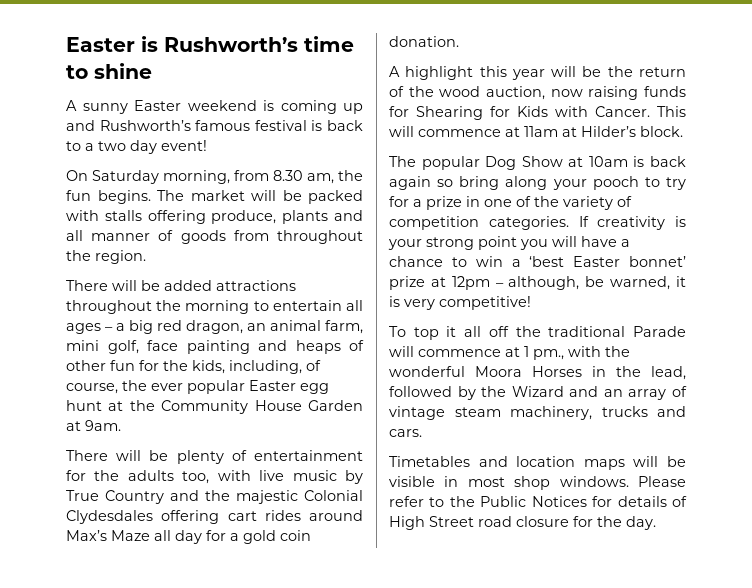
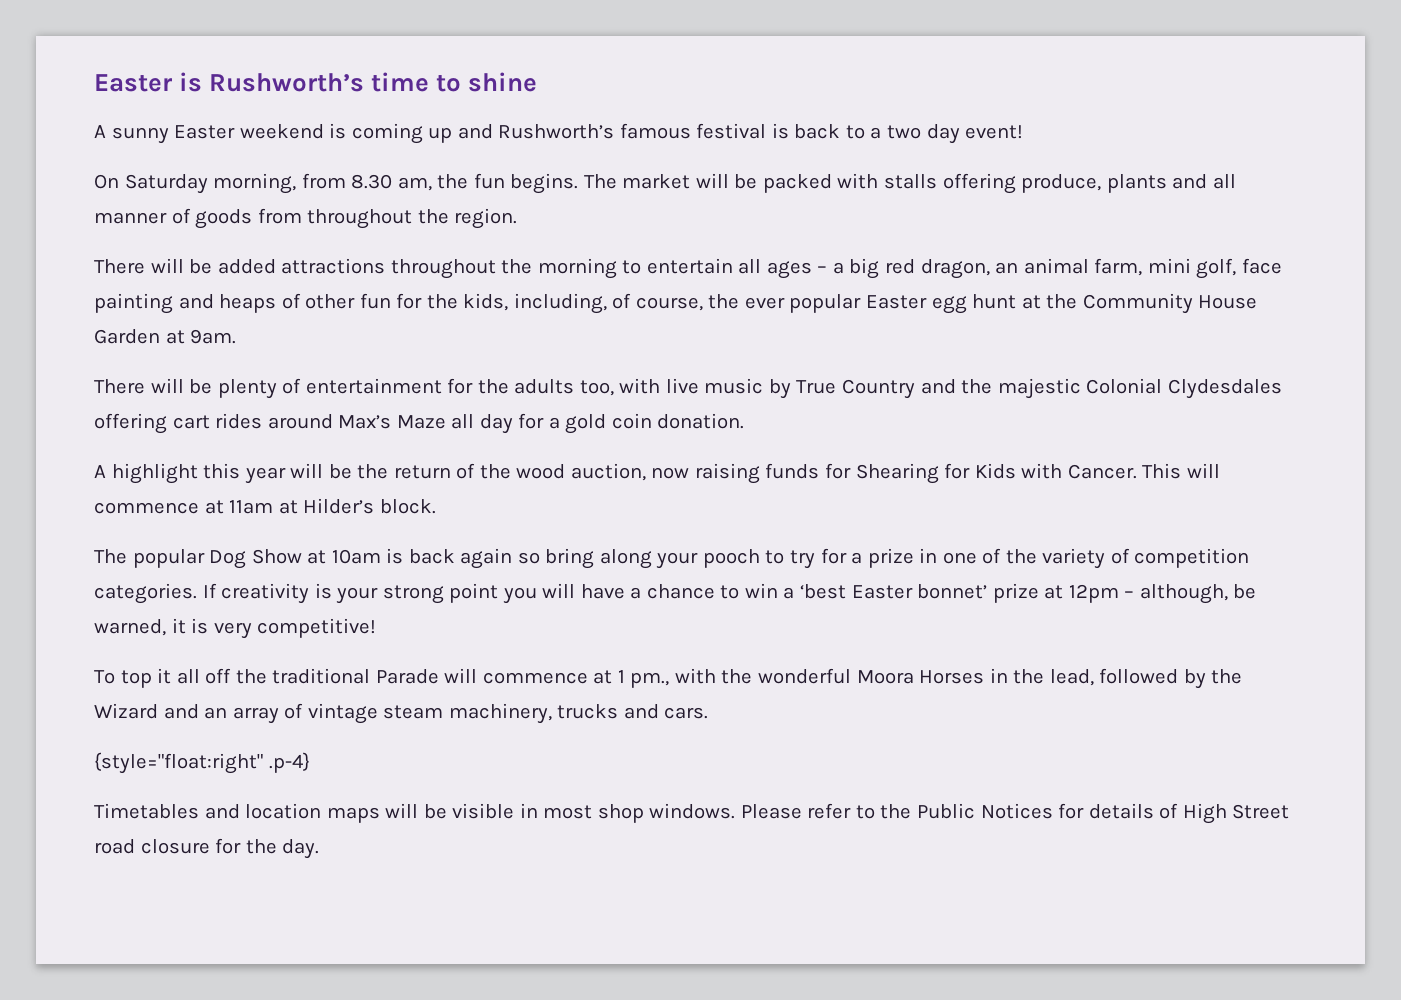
(422, 433) none -> [94,752,310,774] // {style="float:right" .p-4}

